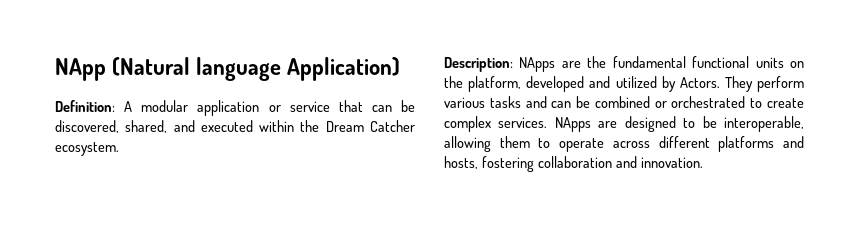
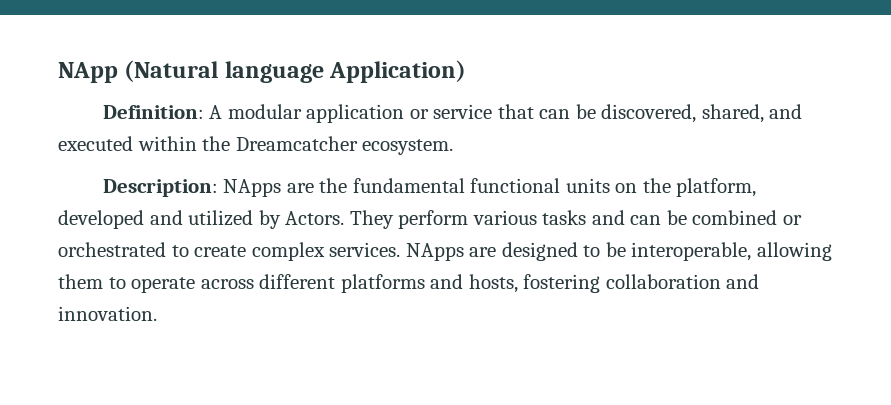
[325,120,415,132] Dream Catcher -> [235,136,358,151] Dreamcatcher

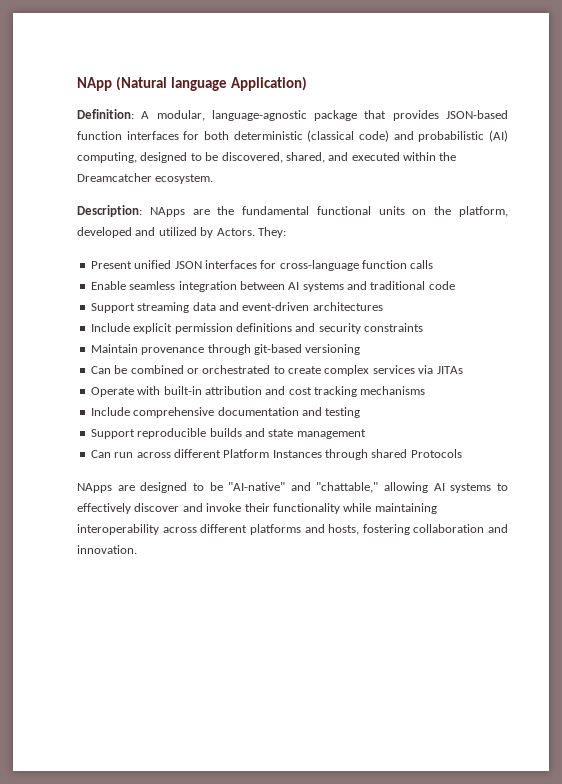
[227,104,571,123] modular application or service that can -> [156,110,508,121] [77,130,509,142] [77,152,202,163] modular, language-agnostic package that provides JSON-based function interfaces for both deterministic (classical code) and probabilistic (AI) computing, designed to
[349,210,662,229] They perform various tasks and can -> [257,227,286,238] [90,260,434,271] [90,281,455,292] [90,302,383,313] [90,323,423,334] [90,344,361,355] [90,366,111,374] They: // Present unified JSON interfaces for cross-language function calls // Enable seamless integration between AI systems and traditional code // Support streaming data and event-driven architectures // Include explicit permission definitions and security constraints // Maintain provenance through git-based versioning // Can
[329,242,401,257] services. -> [372,365,463,374] [90,386,426,397] [90,407,361,418] [90,428,366,439] [90,449,462,460] services via JITAs // Operate with built-in attribution and cost tracking mechanisms // Include comprehensive documentation and testing // Support reproducible builds and state management // Can run across different Platform Instances through shared Protocols //
[631,242,832,261] [58,274,196,293] interoperable, allowing them to operate -> [228,482,508,493] [77,503,437,514] [77,524,159,535] "AI-native" and "chattable," allowing AI systems to effectively discover and invoke their functionality while maintaining interoperability

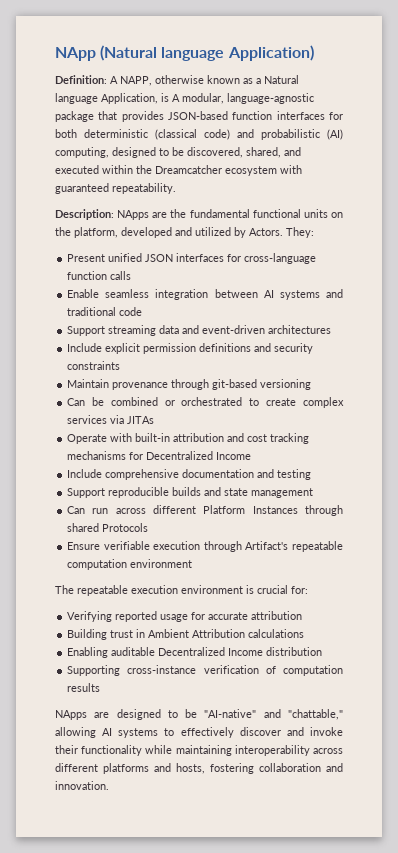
(150, 115) none -> [120,75,299,86] [55,93,180,104] NAPP, otherwise known as a Natural language Application, is A
[155,174,214,184] ecosystem. -> [225,165,302,176] [55,183,176,194] ecosystem with guaranteed repeatability.
(426, 390) none -> [129,451,252,460] for Decentralized Income
(462, 453) none -> [67,541,343,552] [67,559,193,570] [55,585,308,596] [67,611,303,622] [67,629,305,640] [67,647,323,658] [67,665,343,676] [67,683,101,692] // Ensure verifiable execution through Artifact's repeatable computation environment // The repeatable execution environment is crucial for: // Verifying reported usage for accurate attribution // Building trust in Ambient Attribution calculations // Enabling auditable Decentralized Income distribution // Supporting cross-instance verification of computation results

